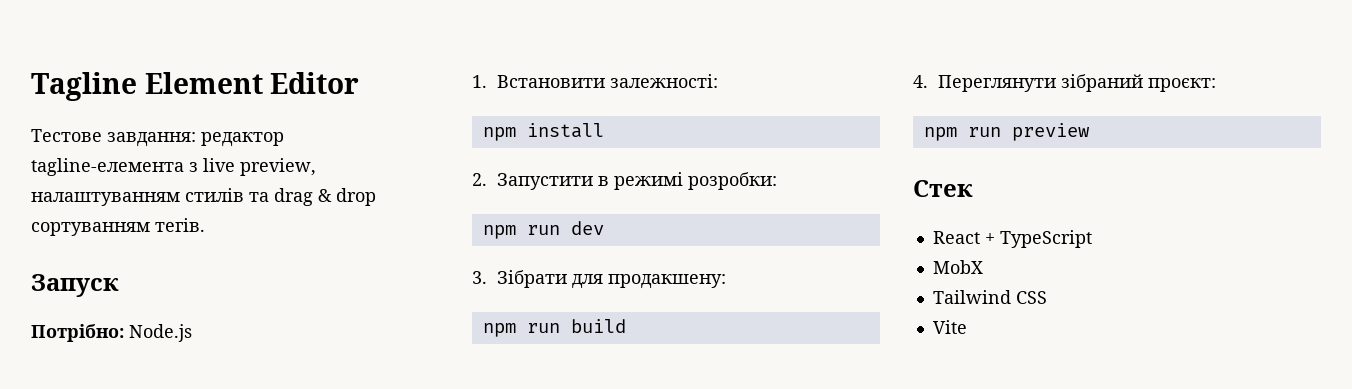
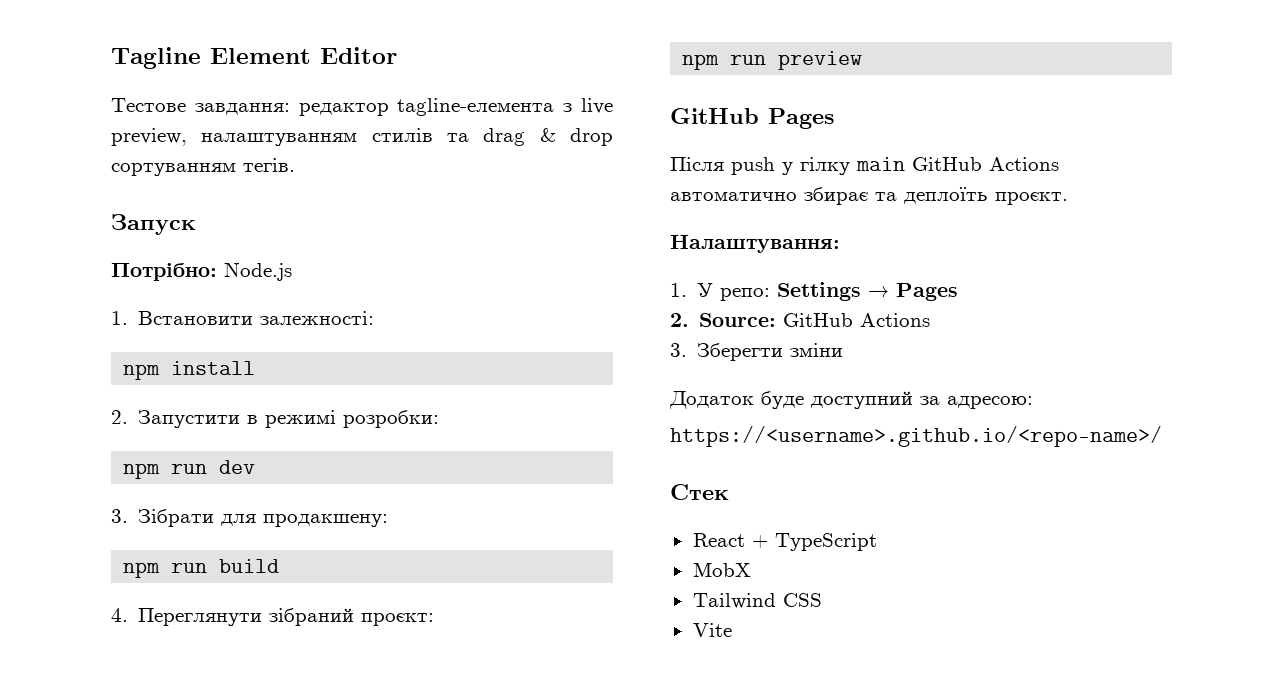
(1090, 132) none -> [670,108,834,129] [670,157,1059,175] [670,187,1068,205] [670,234,840,253] [670,282,959,301] [670,313,931,327] [670,343,844,361] [669,391,1033,409] [670,426,1162,447] // GitHub Pages // Після push у гілку main GitHub Actions автоматично збирає та деплоїть проєкт. // Налаштування: // 1. У репо: Settings → Pages // 2. Source: GitHub Actions // 3. Зберегти зміни // Додаток буде доступний за адресою: // https://<username>.github.io/<repo-name>/

